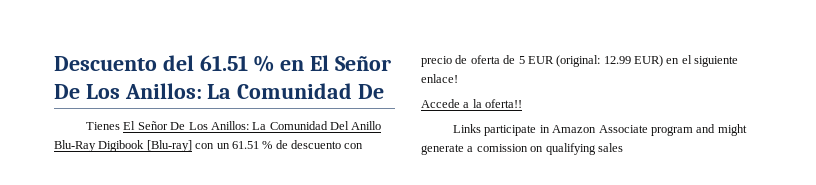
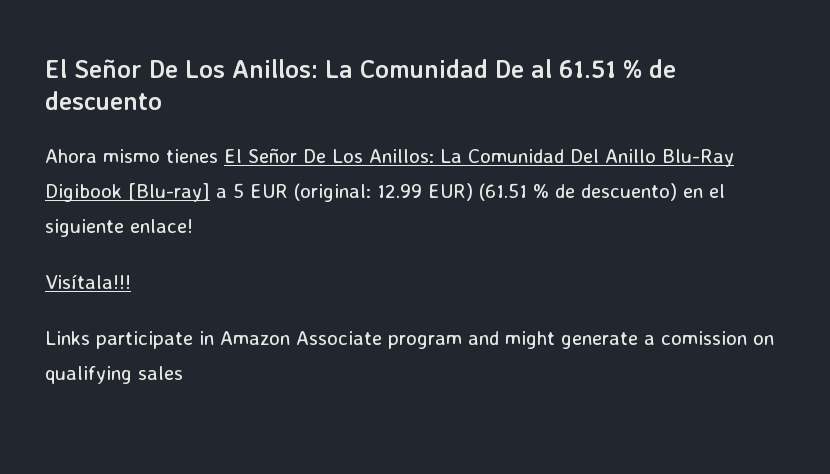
[54,55,305,72] Descuento del 61.51 % en -> (45, 68) none
[86,122,121,130] // Tienes -> [531,59,676,78] [45,91,162,110] [45,149,218,163] al 61.51 % de descuento // Ahora mismo tienes
[195,140,364,149] [421,55,516,67] con un 61.51 % de descuento con precio de oferta de -> [216,188,227,198] a
(663, 61) none -> [479,183,677,201] (61.51 % de descuento)
[421,99,523,108] Accede a la oferta!! -> [45,274,131,289] Visítala!!!

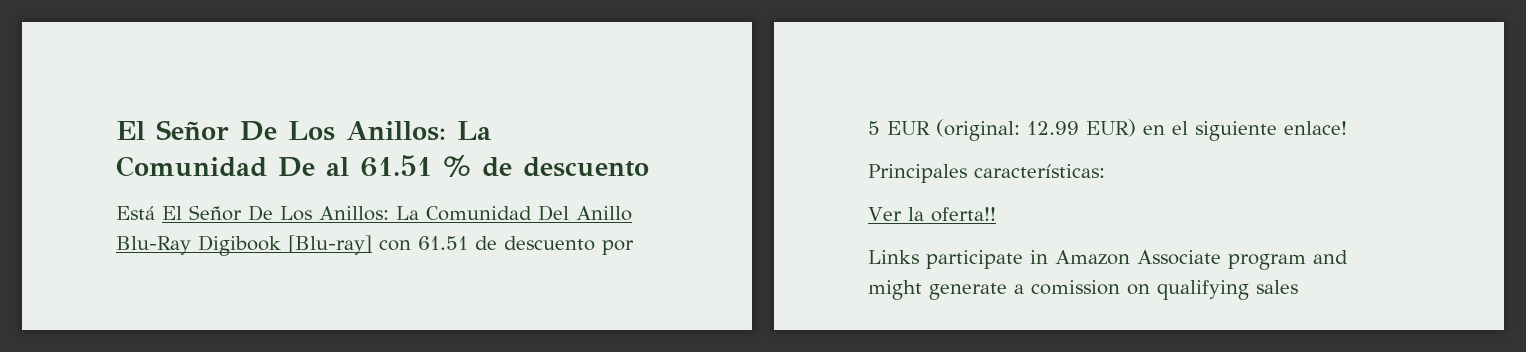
[45,149,218,163] Ahora mismo tienes -> [116,206,155,220] Está
[216,188,227,198] a -> [379,236,634,255] con 61.51 de descuento por
[479,183,677,201] (61.51 % de descuento) -> (1136, 128) none
[45,274,131,289] Visítala!!! -> [868,164,1105,183] [868,207,996,222] Principales características: // Ver la oferta!!

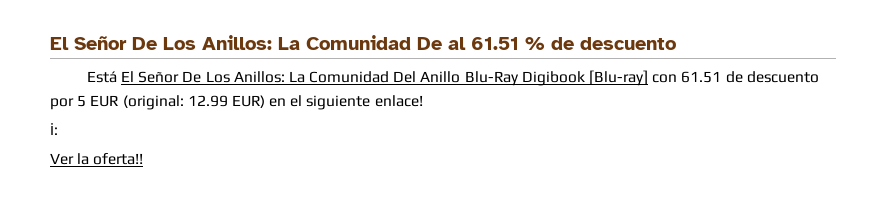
[868,164,1105,183] Principales características: -> [50,123,58,135] ℹ:
[868,250,1348,270] [868,280,1298,300] // Links participate in Amazon Associate program and might generate a comission on qualifying sales -> (144, 159) none

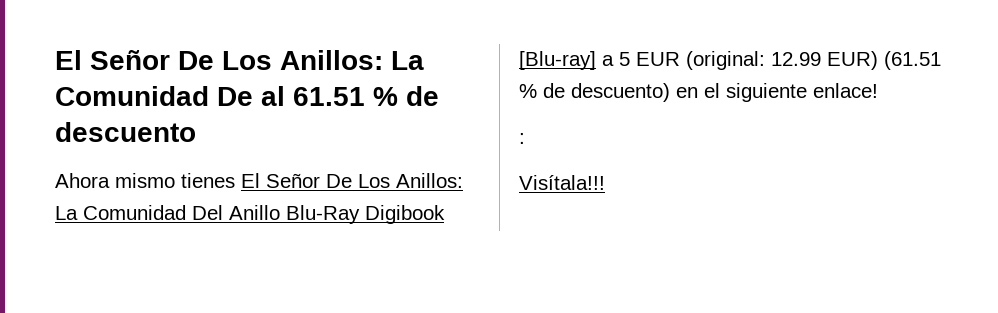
[86,71,117,83] Está -> [55,173,235,188] Ahora mismo tienes
[652,71,819,83] [50,98,74,110] con 61.51 de descuento por -> [602,55,614,66] a
(265, 101) none -> [884,51,941,70] [519,83,670,102] (61.51 % de descuento)
[50,123,58,135] [50,153,144,165] ℹ: // Ver la oferta!! -> [519,133,525,144] [519,175,605,190] : // Visítala!!!

